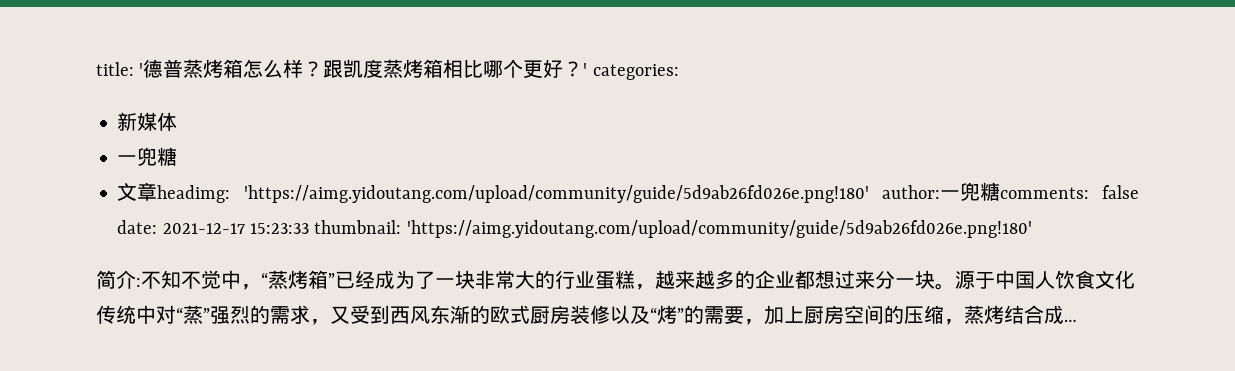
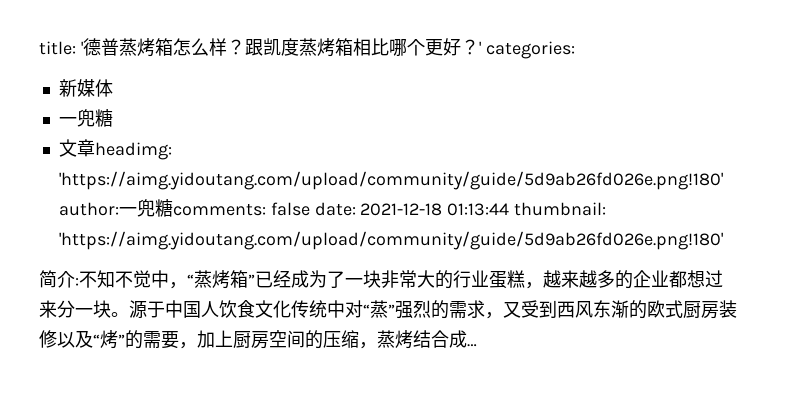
[162,223,309,234] 2021-12-17 15:23:33 -> [360,203,510,216] 2021-12-18 01:13:44

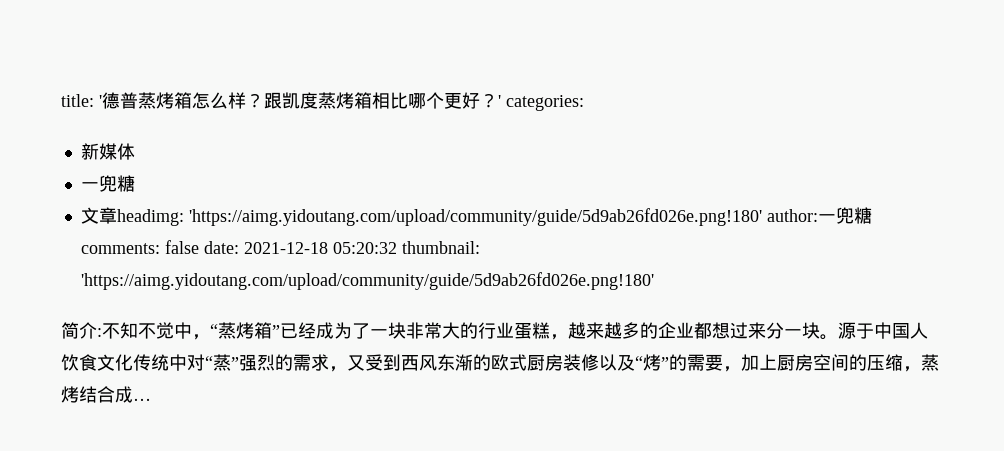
[447,203,510,216] 01:13:44 -> [332,242,397,254] 05:20:32

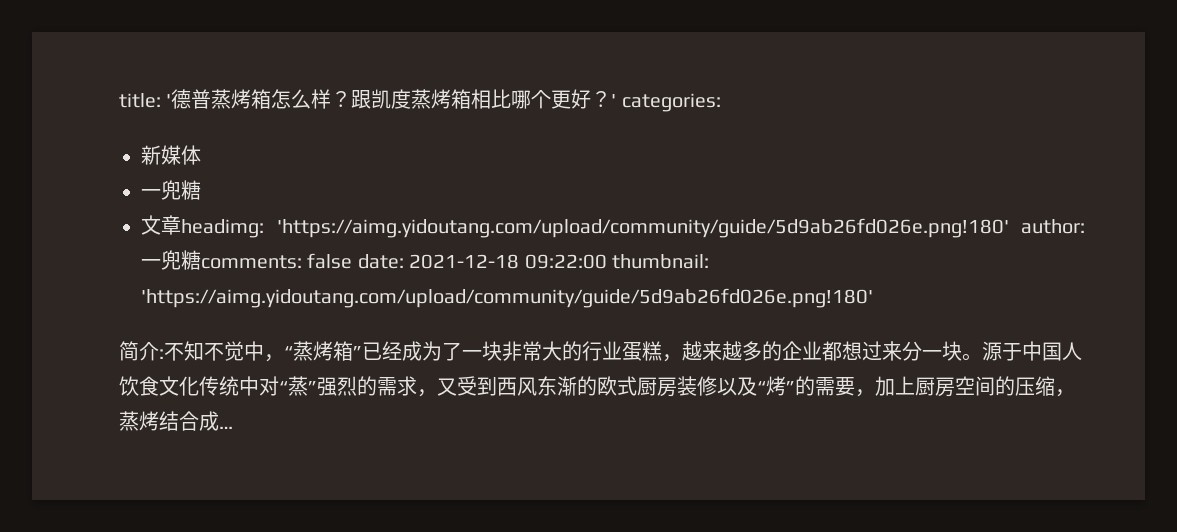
[332,242,397,254] 05:20:32 -> [524,254,607,269] 09:22:00

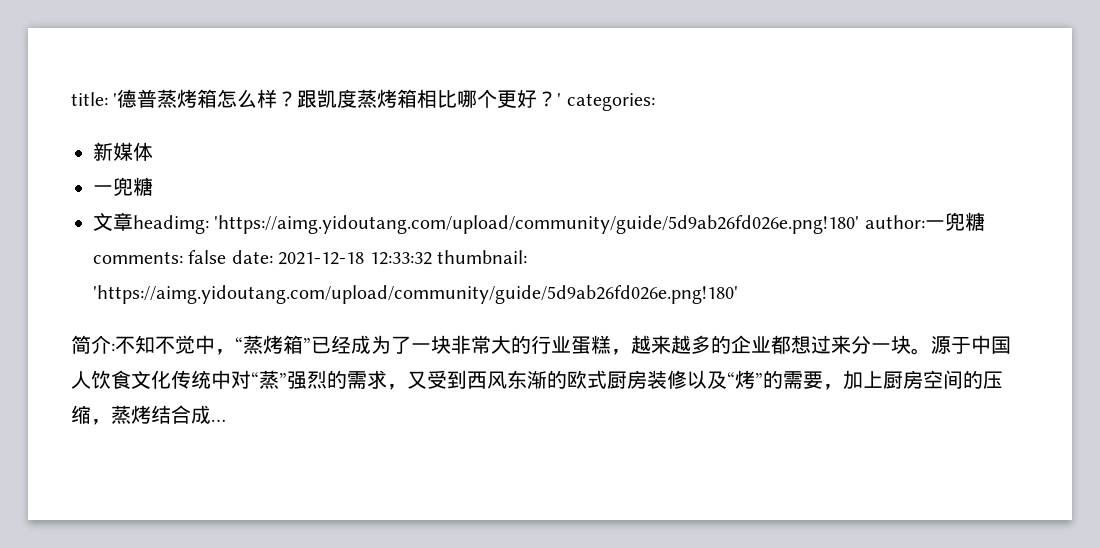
[524,254,607,269] 09:22:00 -> [369,252,432,265] 12:33:32

